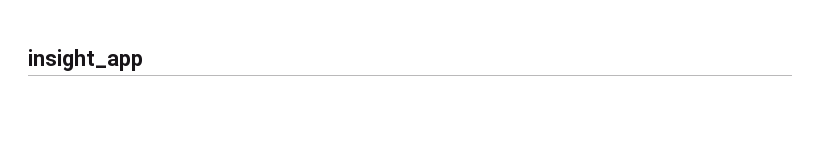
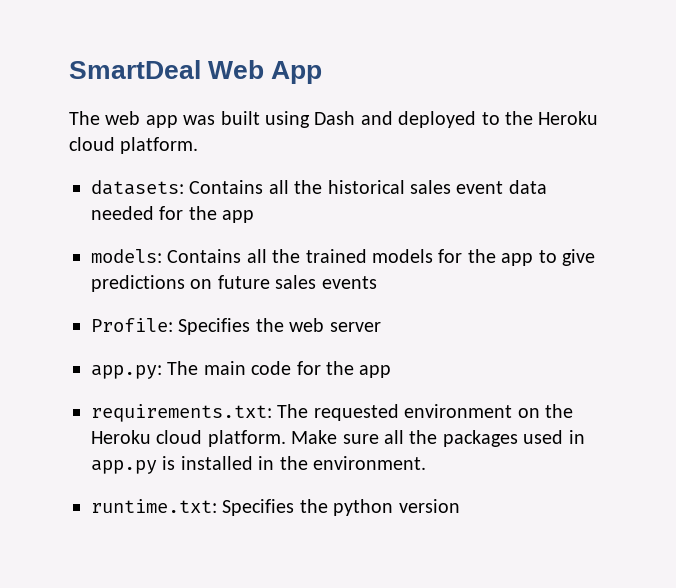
[28,49,143,71] insight_app -> [69,60,323,84] [69,111,599,128] [69,137,199,154] [91,180,547,195] [91,206,255,223] [91,249,595,266] [91,275,377,292] [91,318,381,335] [91,361,392,379] [91,404,573,422] [91,430,585,447] [91,456,426,474] [91,499,460,516] SmartDeal Web App // The web app was built using Dash and deployed to the Heroku cloud platform. // datasets: Contains all the historical sales event data needed for the app // models: Contains all the trained models for the app to give predictions on future sales events // Profile: Specifies the web server // app.py: The main code for the app // requirements.txt: The requested environment on the Heroku cloud platform. Make sure all the packages used in app.py is installed in the environment. // runtime.txt: Specifies the python version

